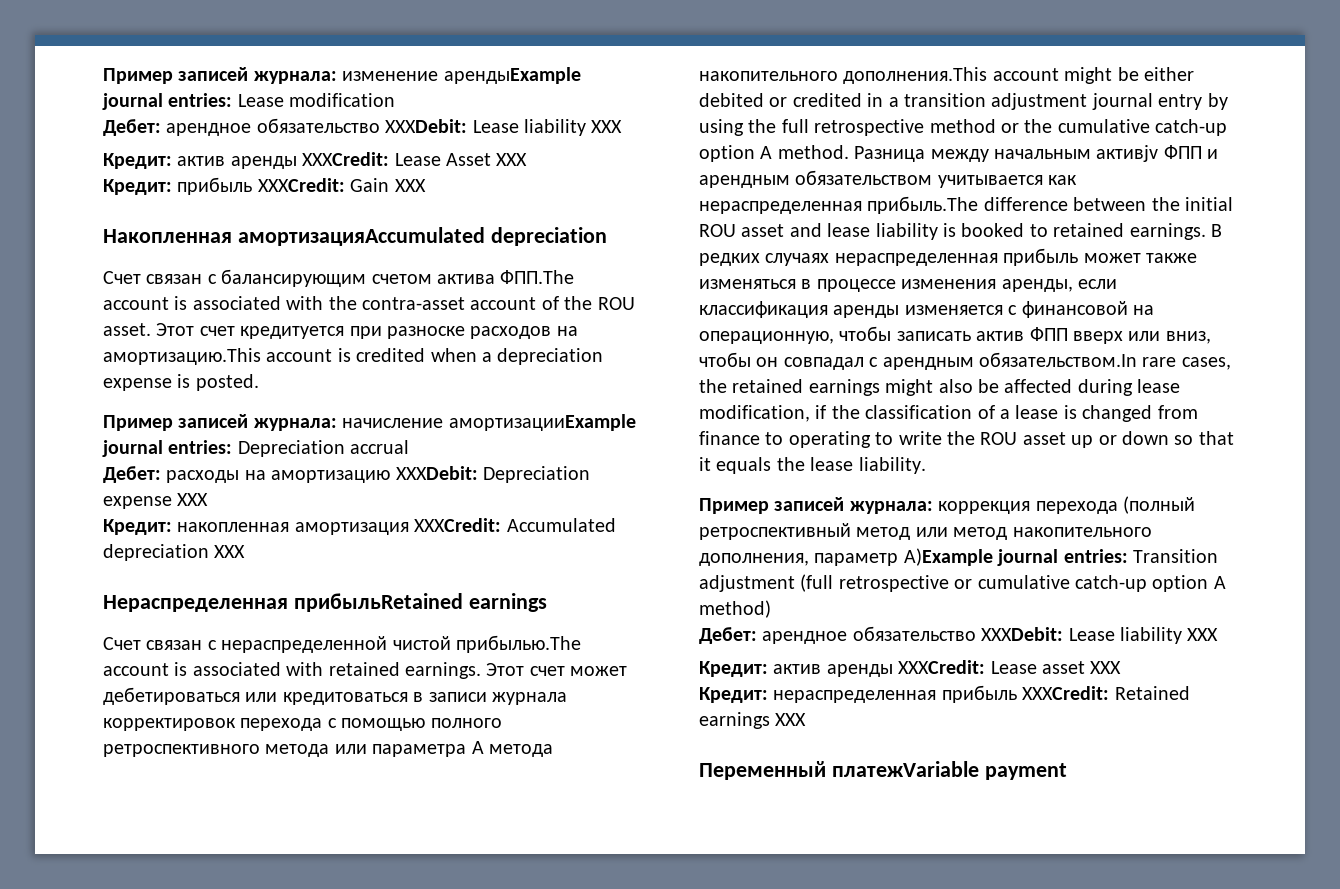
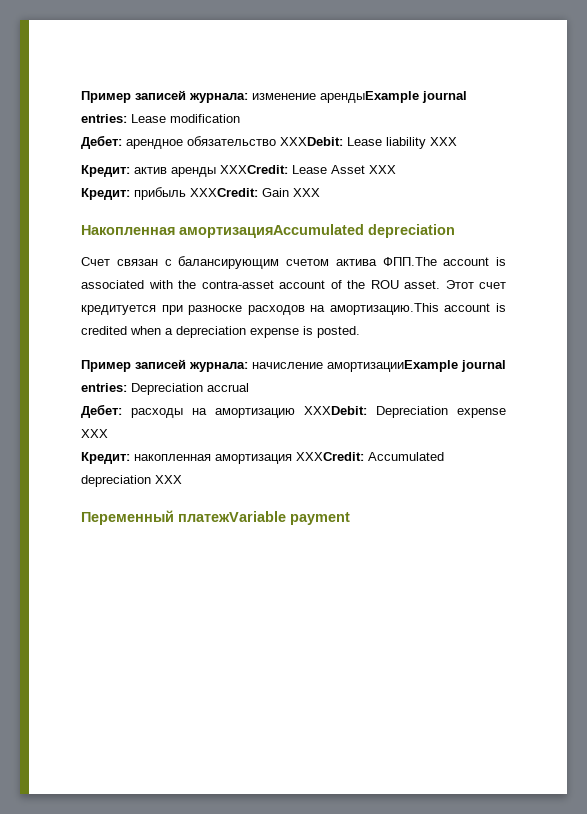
[103,593,547,612] [103,635,581,653] [103,662,628,679] [103,687,567,705] [103,718,502,731] [103,741,553,757] [699,67,1194,84] [699,93,1228,110] [699,119,1228,136] [699,145,1219,162] [699,170,1078,188] [699,196,1233,214] [699,223,1222,240] [699,248,1197,266] [699,279,1117,292] [699,301,1154,318] [699,326,1211,344] [699,352,1231,370] [699,379,1181,396] [699,405,1198,422] [699,431,1234,448] [699,457,926,474] [699,496,1195,514] [699,523,1152,540] [699,548,1218,566] [699,574,1226,592] [699,600,771,618] [699,626,1219,644] [699,660,1122,677] [699,685,1190,703] [699,712,807,729] // Нераспределенная прибыльRetained earnings // Счет связан с нераспределенной чистой прибылью.The account is associated with retained earnings. Этот счет может дебетироваться или кредитоваться в записи журнала корректировок перехода с помощью полного ретроспективного метода или параметра A метода накопительного дополнения.This account might be either debited or credited in a transition adjustment journal entry by using the full retrospective method or the cumulative catch-up option A method. Разница между начальным активjv ФПП и арендным обязательством учитывается как нераспределенная прибыль.The difference between the initial ROU asset and lease liability is booked to retained earnings. В редких случаях нераспределенная прибыль может также изменяться в процессе изменения аренды, если классификация аренды изменяется с финансовой на операционную, чтобы записать актив ФПП вверх или вниз, чтобы он совпадал с арендным обязательством.In rare cases, the retained earnings might also be affected during lease modification, if the classification of a lease is changed from finance to operating to write the ROU asset up or down so that it equals the lease liability. // Пример записей журнала: коррекция перехода (полный ретроспективный метод или метод накопительного дополнения, параметр A)Example journal entries: Transition adjustment (full retrospective or cumulative catch-up option A method) // Дебет: арендное обязательство XXXDebit: Lease liability XXX // Кредит: актив аренды XXXCredit: Lease asset XXX // Кредит: нераспределенная прибыль XXXCredit: Retained earnings XXX -> (182, 479) none

